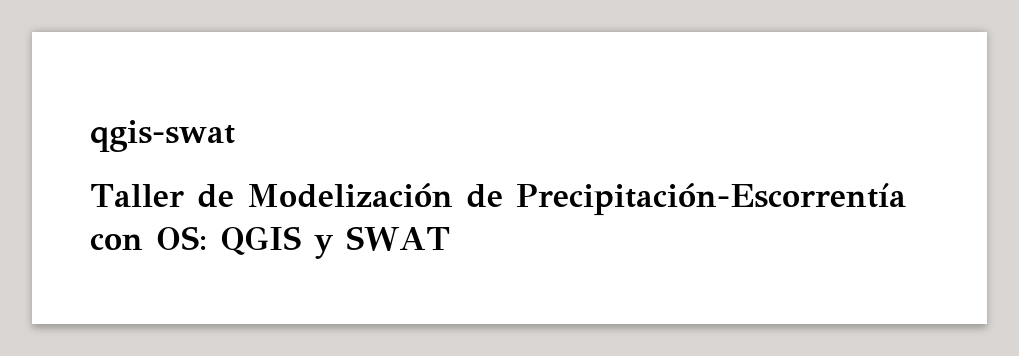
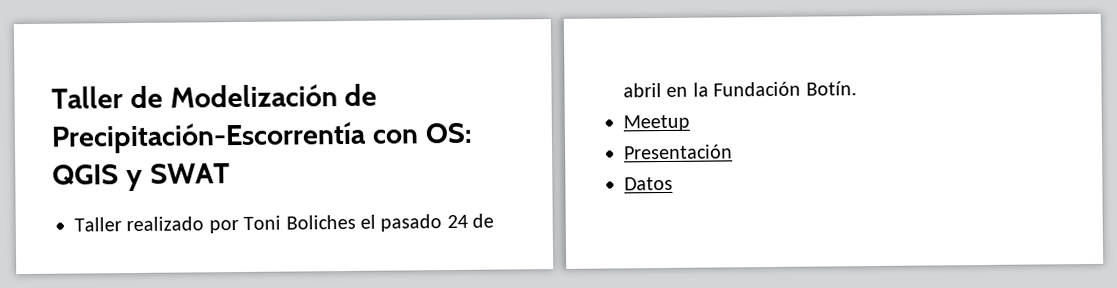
[90,120,235,152] qgis-swat // -> (51, 97) none
(450, 238) none -> [74,213,495,234] [623,81,857,98] [623,114,690,132] [624,144,733,160] [624,176,673,191] // Taller realizado por Toni Boliches el pasado 24 de abril en la Fundación Botín. // Meetup // Presentación // Datos

